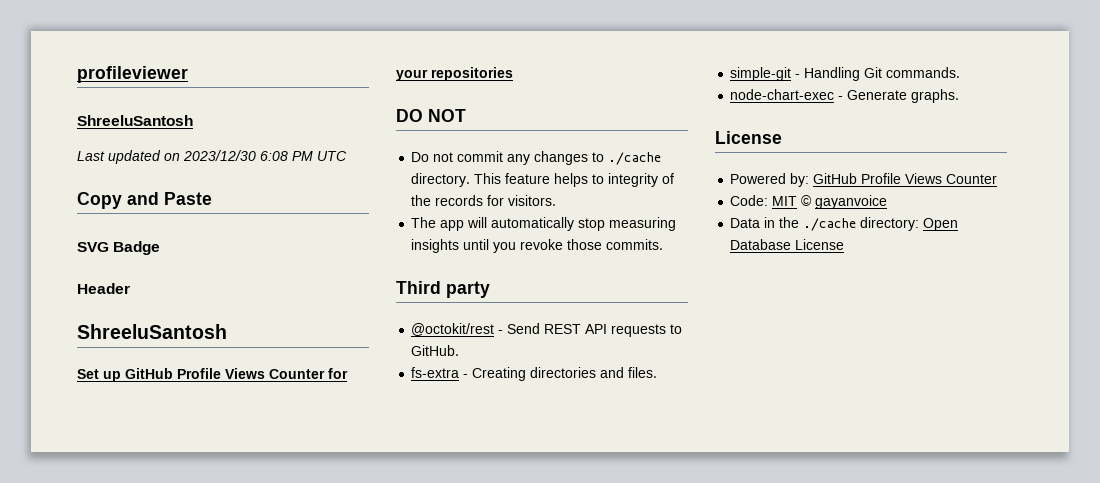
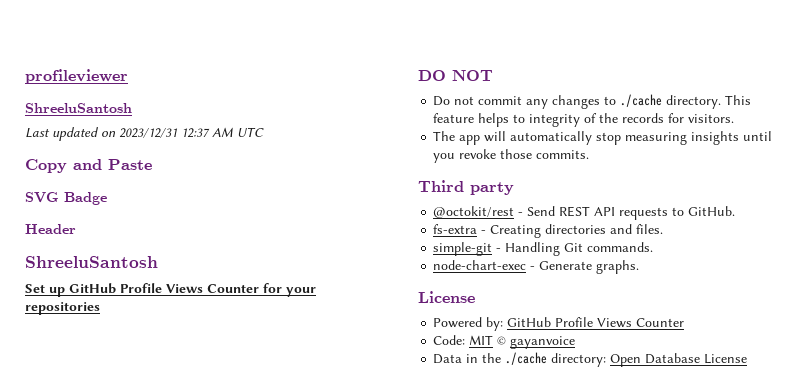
[183,150,313,161] 2023/12/30 6:08 PM -> [119,127,233,138] 2023/12/31 12:37 AM

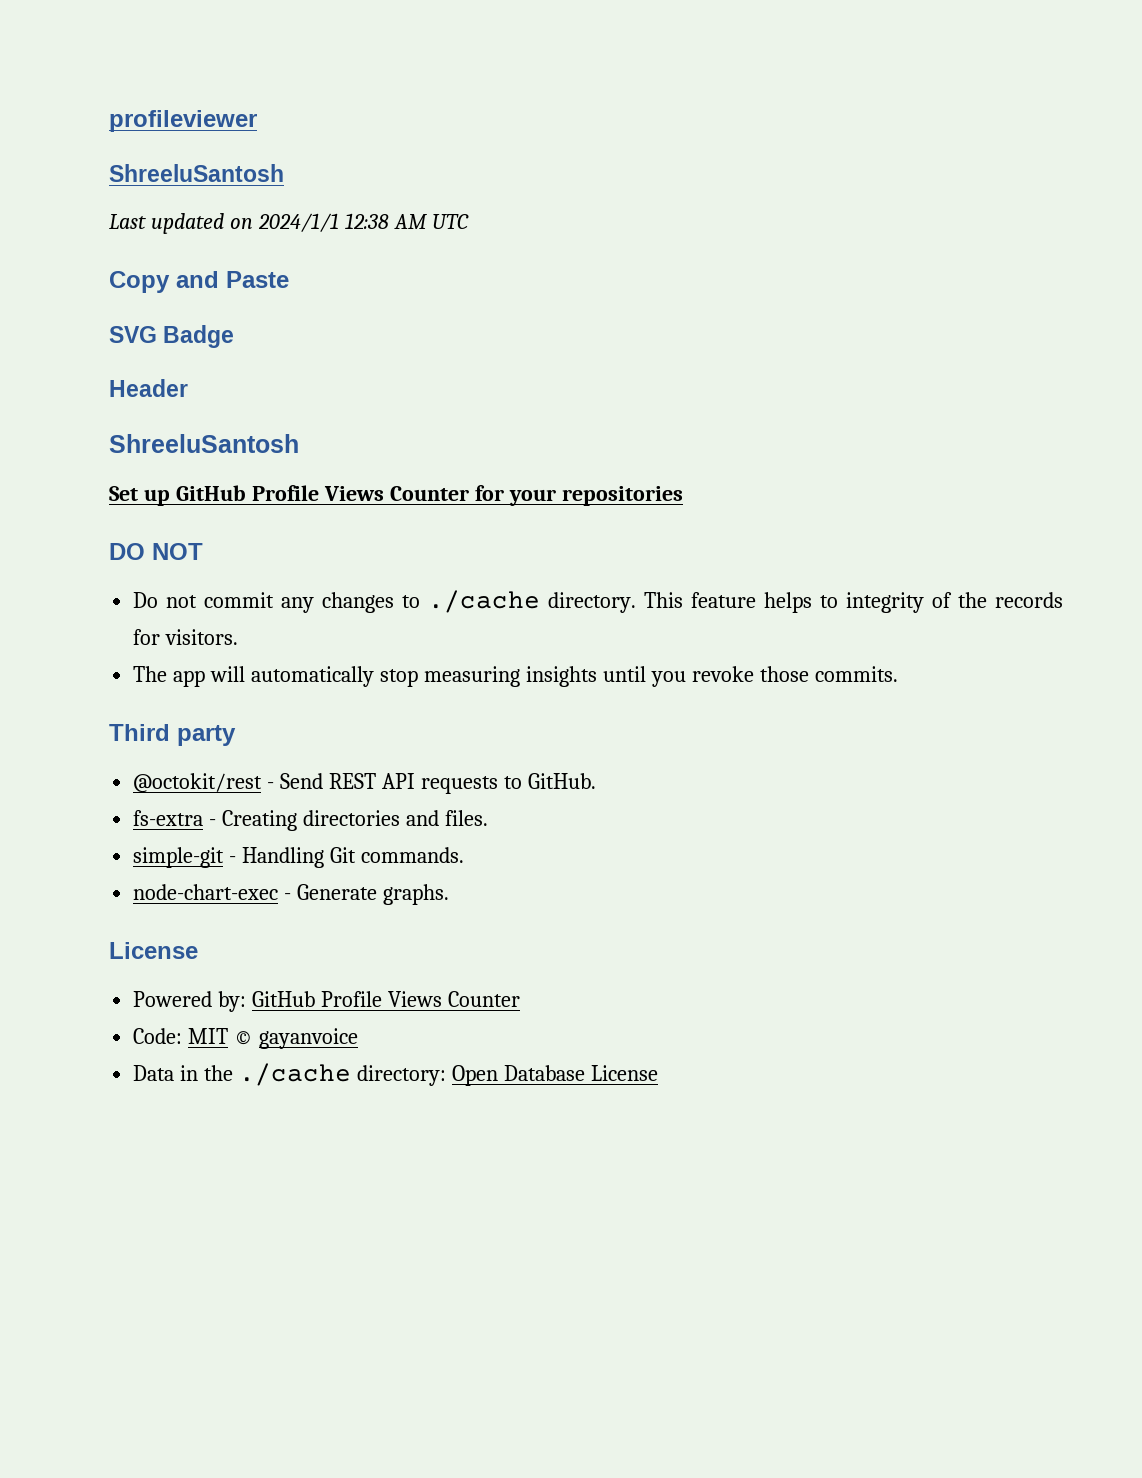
[119,128,210,138] 2023/12/31 12:37 -> [257,213,389,232] 2024/1/1 12:38

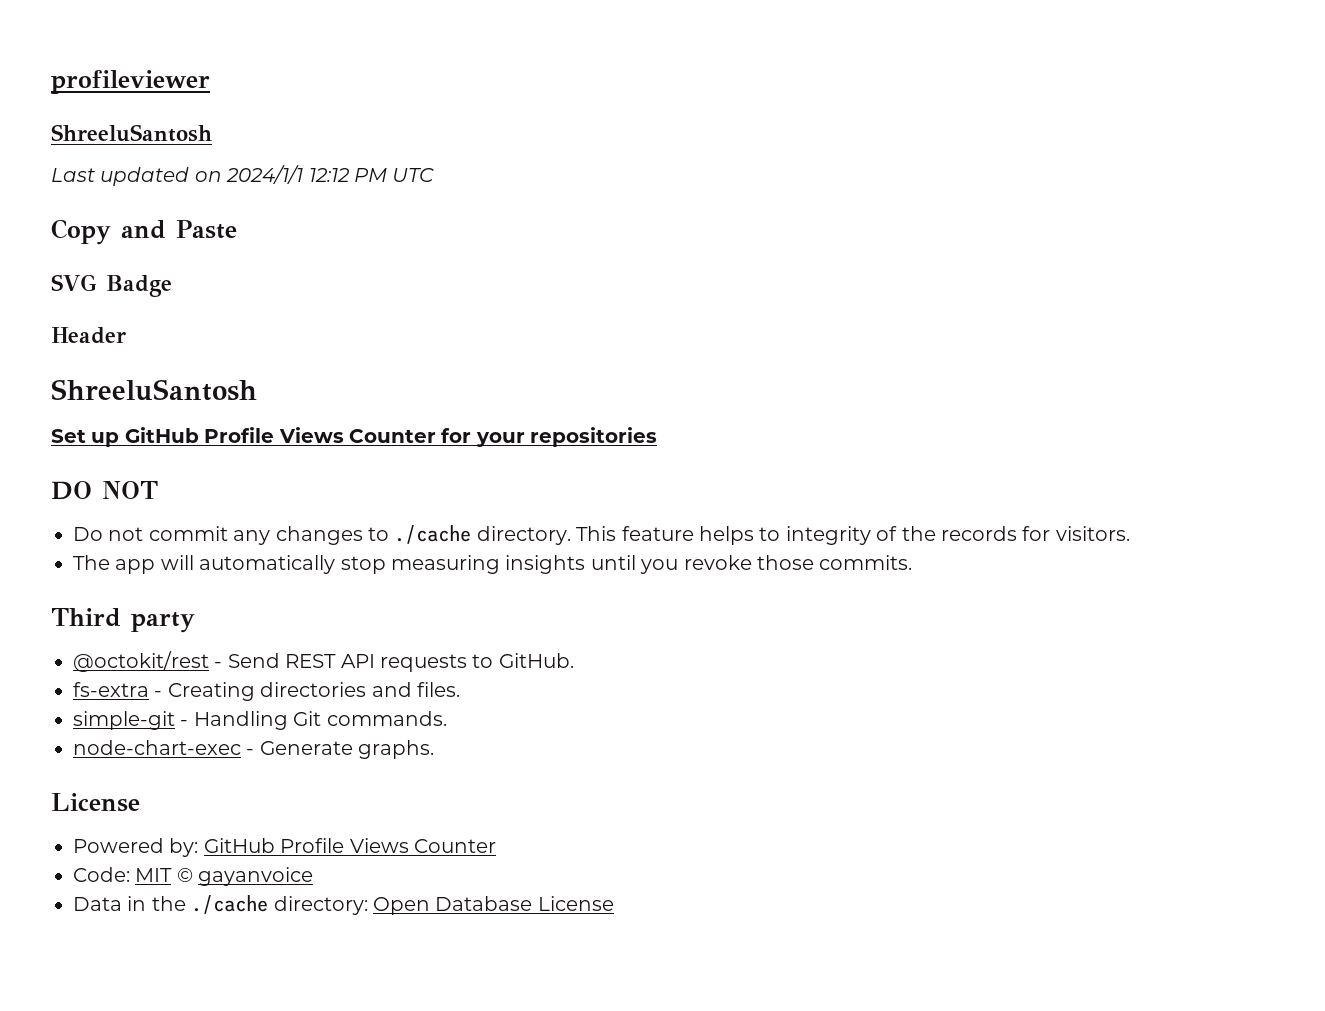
[344,213,427,229] 12:38 AM -> [308,168,387,182] 12:12 PM

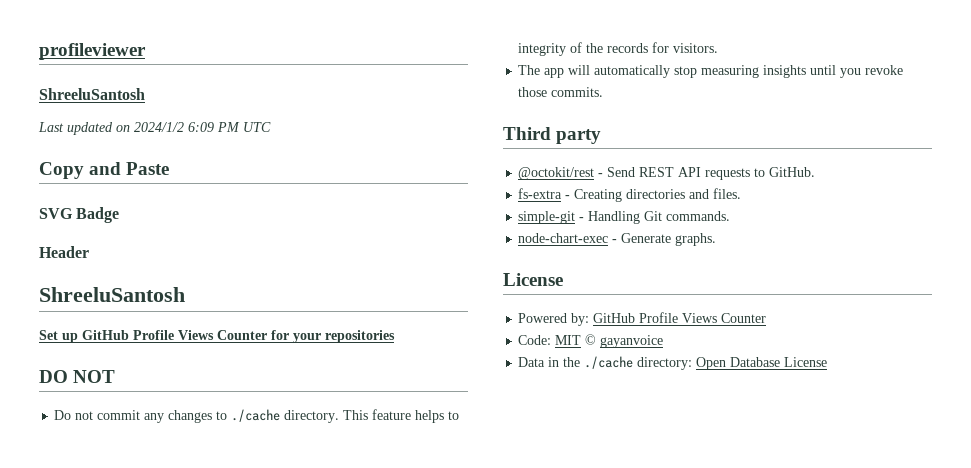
[226,165,350,184] 2024/1/1 12:12 -> [134,122,214,132] 2024/1/2 6:09

